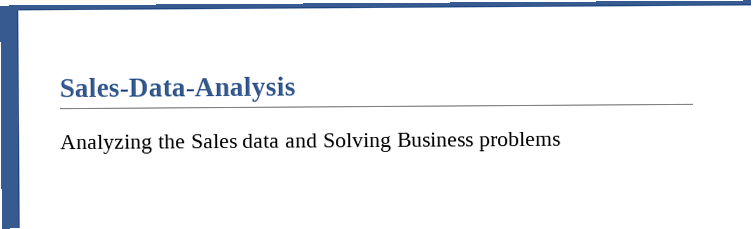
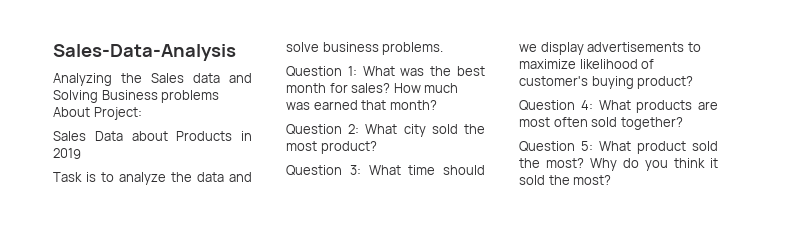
(561, 141) none -> [53,107,142,120] [53,131,252,141] [53,148,81,159] [53,172,252,185] [286,42,444,55] [286,66,485,77] [286,83,459,93] [286,100,437,110] [286,124,485,137] [286,141,377,154] [286,165,485,176] [519,42,701,55] [519,59,655,69] [519,76,694,89] [519,100,718,113] [519,117,683,130] [519,141,718,154] [519,158,718,171] [519,175,612,185] About Project: // Sales Data about Products in 2019 // Task is to analyze the data and solve business problems. // Question 1: What was the best month for sales? How much was earned that month? // Question 2: What city sold the most product? // Question 3: What time should we display advertisements to maximize likelihood of customer's buying product? // Question 4: What products are most often sold together? // Question 5: What product sold the most? Why do you think it sold the most?

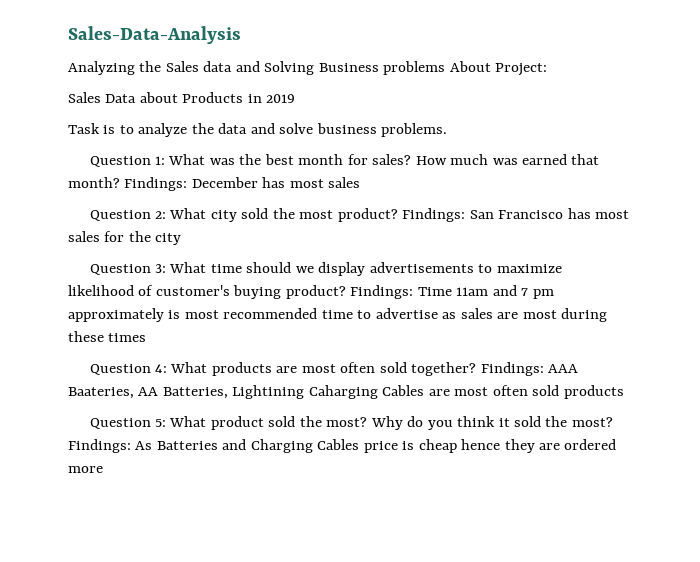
(437, 105) none -> [124,177,361,191] Findings: December has most sales
(377, 147) none -> [402,208,629,222] [68,231,182,245] Findings: San Francisco has most sales for the city
(694, 82) none -> [350,285,554,299] [68,308,608,322] [68,331,147,342] Findings: Time 11am and 7 pm approximately is most recommended time to advertise as sales are most during these times
(683, 123) none -> [480,362,579,376] [68,385,624,399] Findings: AAA Baateries, AA Batteries, Lightining Caharging Cables are most often sold products
(612, 180) none -> [68,439,617,453] [68,466,103,473] Findings: As Batteries and Charging Cables price is cheap hence they are ordered more

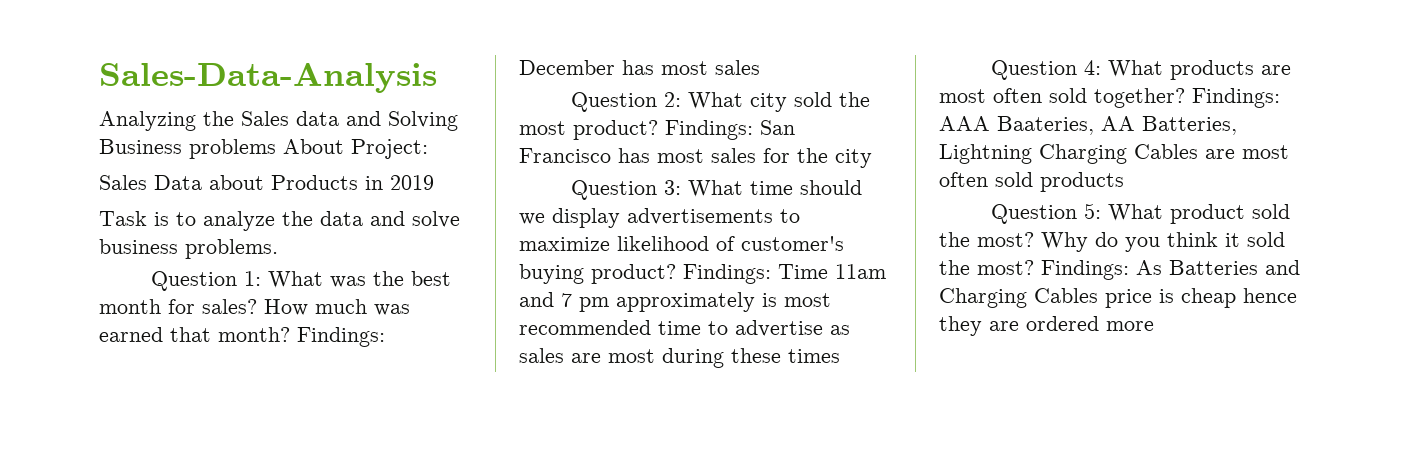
[232,385,378,399] Lightining Caharging -> [939,144,1127,164] Lightning Charging

